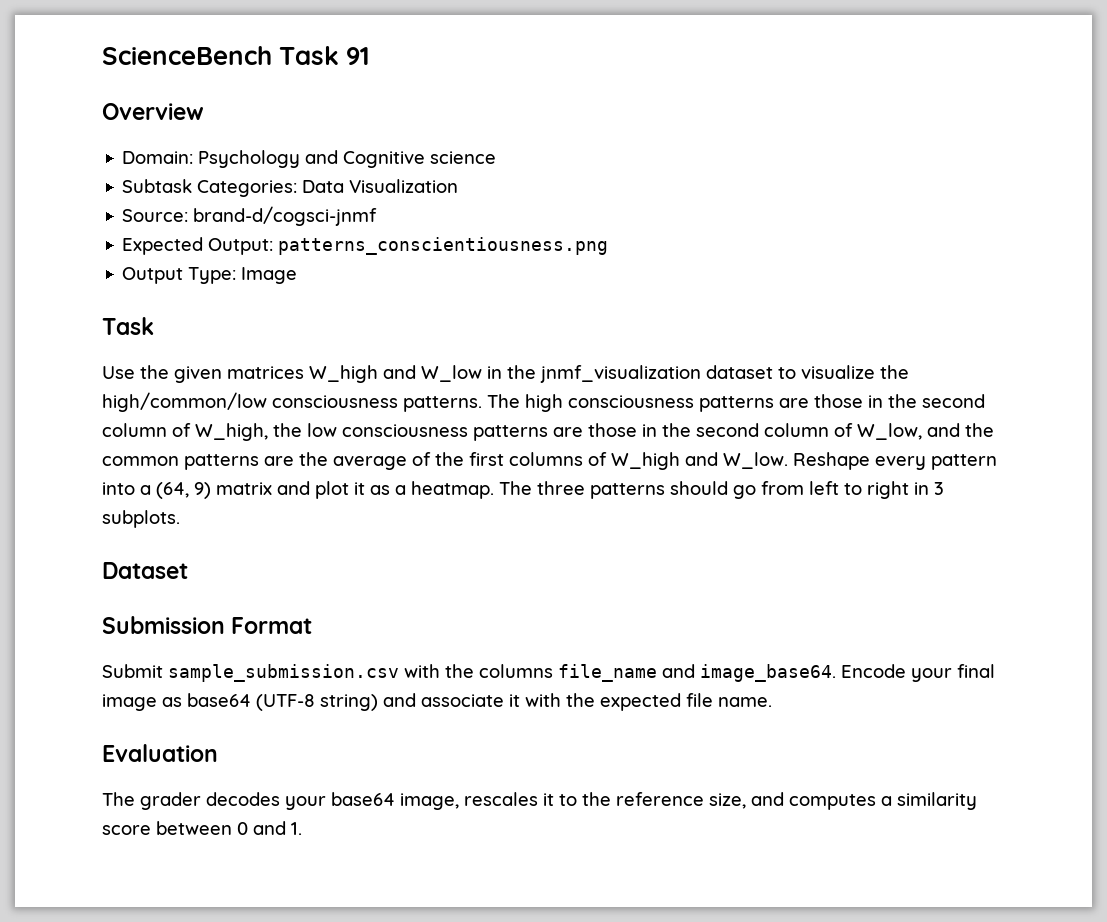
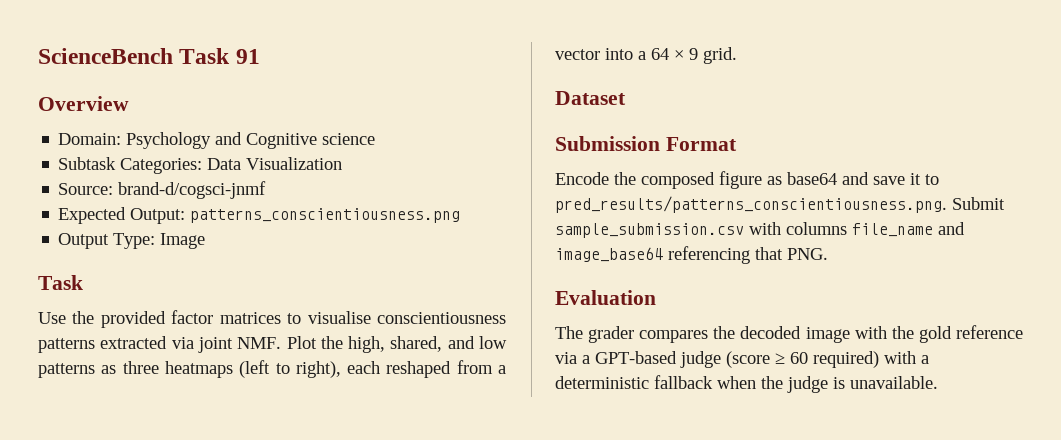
[174,365,909,383] [102,392,985,412] [102,423,994,441] [102,452,997,470] [102,481,944,499] [102,510,180,528] [102,562,188,579] [102,616,313,634] given matrices W_high and W_low in the jnmf_visualization dataset to visualize the high/common/low consciousness patterns. The high consciousness patterns are those in the second column of W_high, the low consciousness patterns are those in the second column of W_low, and the common patterns are the average of the first columns of W_high and W_low. Reshape every pattern into a (64, 9) matrix and plot it as a heatmap. The three patterns should go from left to right in 3 subplots. // Dataset // Submission Format // -> [100,310,506,328] [38,336,508,353] [38,360,507,378] [555,47,737,64] [555,91,626,105] [555,136,737,151] [555,171,939,189] [555,196,947,213] provided factor matrices to visualise conscientiousness patterns extracted via joint NMF. Plot the high, shared, and low patterns as three heatmaps (left to right), each reshaped from a vector into a 64 × 9 grid. // Dataset // Submission Format // Encode the composed figure as base64 and save it to pred_results/patterns_conscientiousness.png.
[445,664,474,678] the -> (781, 228) none
[700,664,995,682] [102,693,772,711] [102,744,218,762] [102,792,977,810] [102,821,302,835] image_base64. Encode your final image as base64 (UTF-8 string) and associate it with the expected file name. // Evaluation // The grader decodes your base64 image, rescales it to the reference size, and computes a similarity score between 0 and 1. -> [555,246,828,264] [555,290,656,305] [555,325,1023,343] [555,351,929,368] [555,375,938,393] image_base64 referencing that PNG. // Evaluation // The grader compares the decoded image with the gold reference via a GPT-based judge (score ≥ 60 required) with a deterministic fallback when the judge is unavailable.

